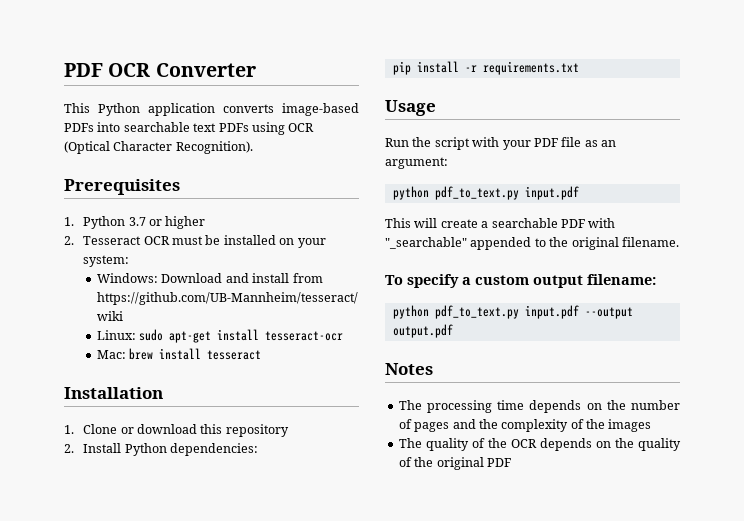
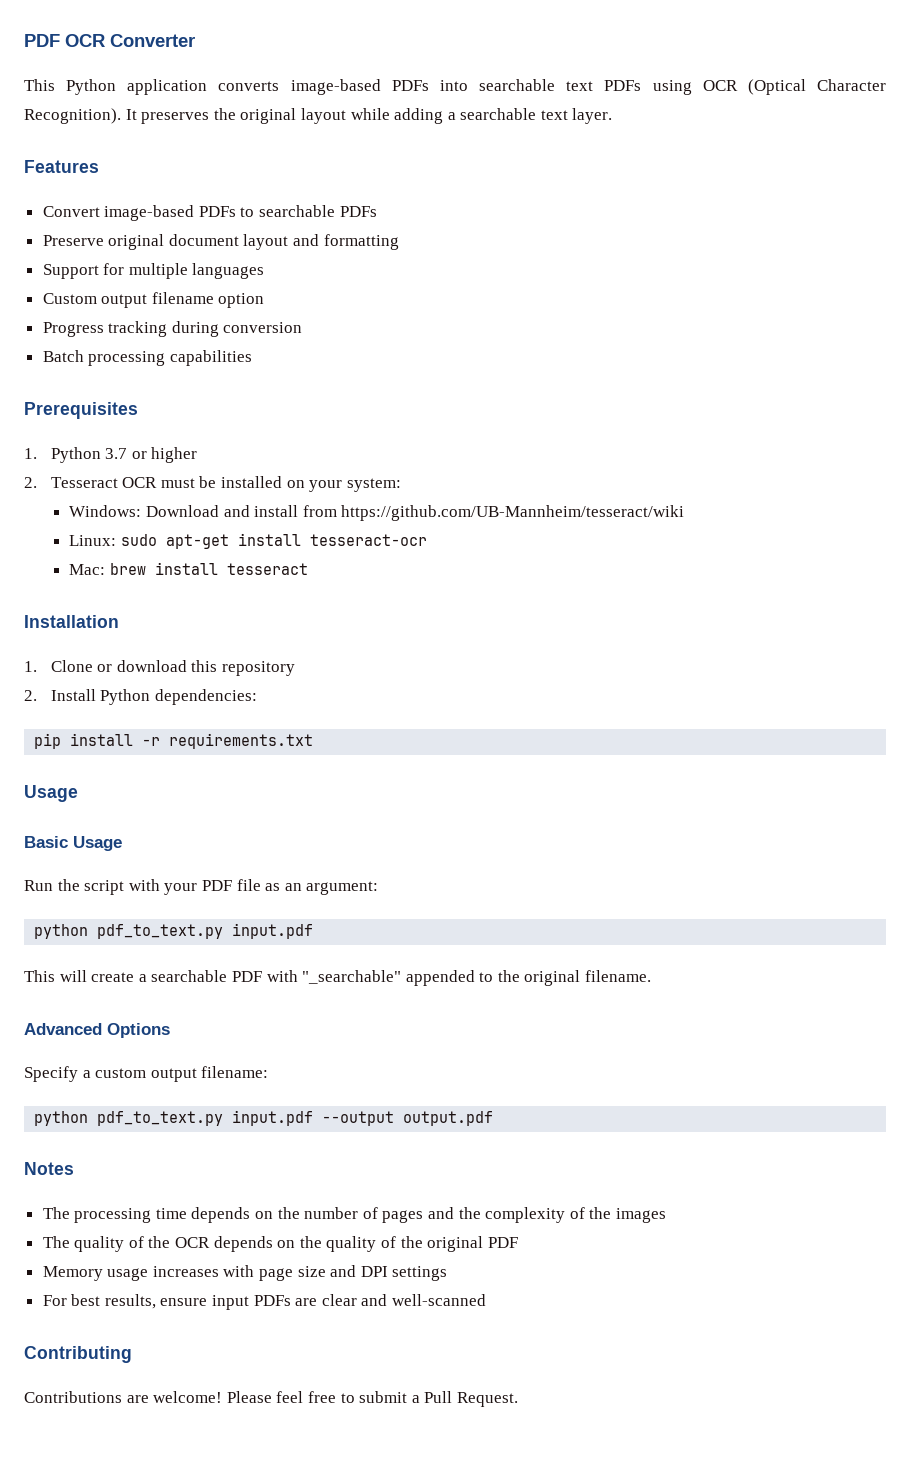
(253, 147) none -> [125,108,613,124] [24,160,99,173] [42,205,377,221] [42,234,399,250] [42,263,265,279] [42,292,265,308] [42,321,303,337] [42,350,252,366] It preserves the original layout while adding a searchable text layer. // Features // Convert image-based PDFs to searchable PDFs // Preserve original document layout and formatting // Support for multiple languages // Custom output filename option // Progress tracking during conversion // Batch processing capabilities
(436, 108) none -> [24,836,122,851] // Basic Usage
[385,274,459,288] To specify -> [24,1023,170,1038] [24,1066,78,1082] Advanced Options // Specify
(511, 462) none -> [42,1265,448,1281] [42,1294,487,1310] [24,1346,132,1363] [24,1391,518,1407] // Memory usage increases with page size and DPI settings // For best results, ensure input PDFs are clear and well-scanned // Contributing // Contributions are welcome! Please feel free to submit a Pull Request.

